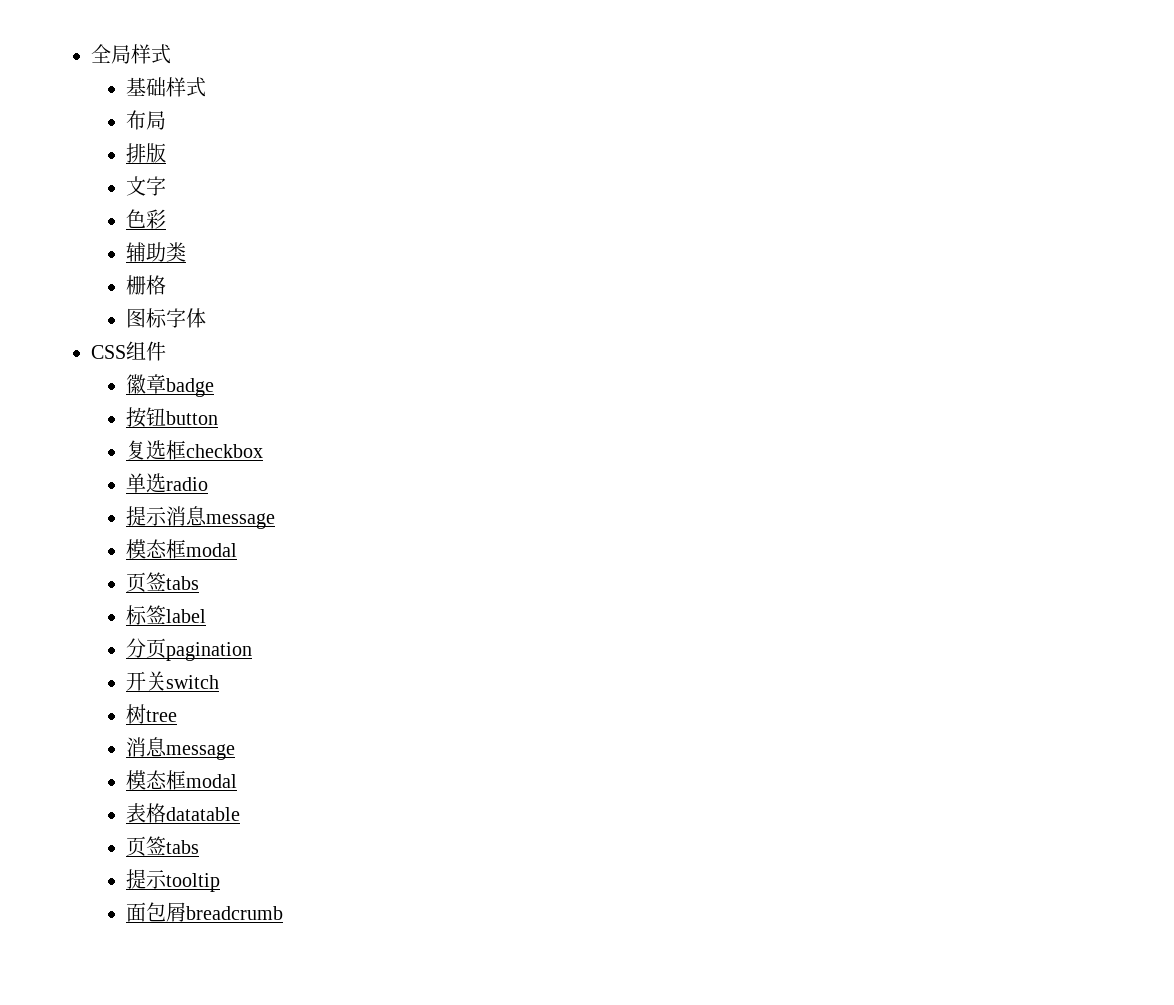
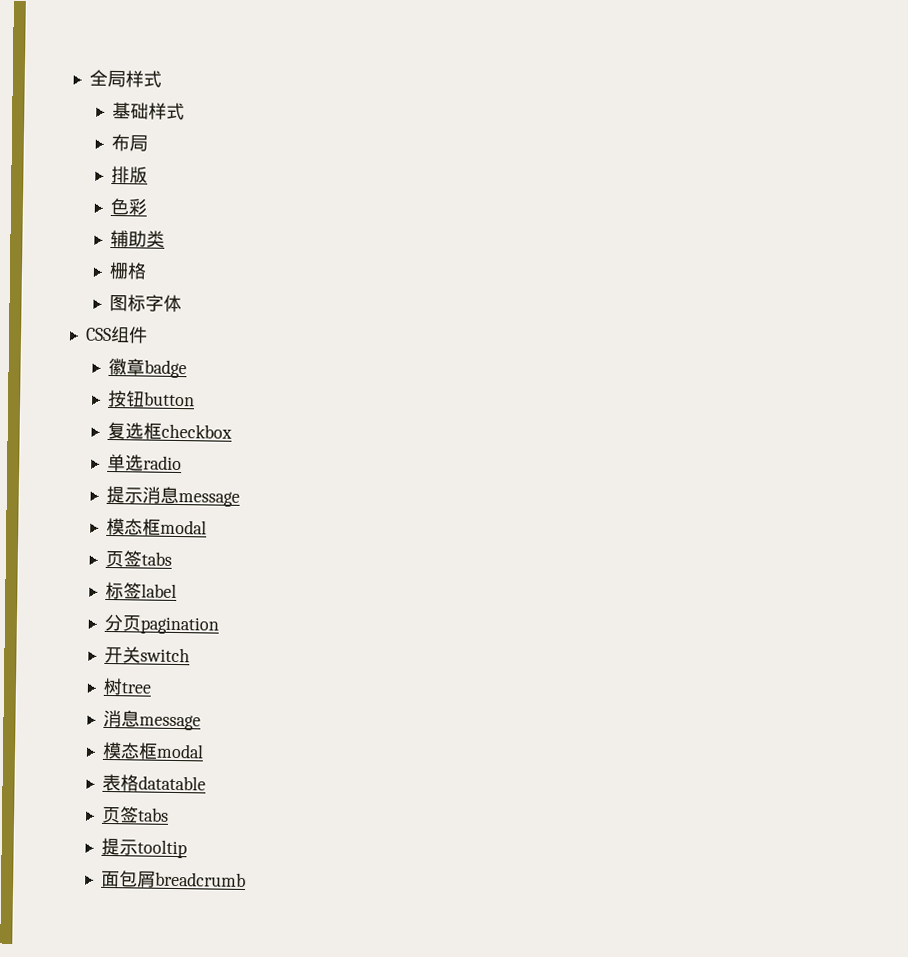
[125,176,166,196] // 文字 -> (149, 175) none

